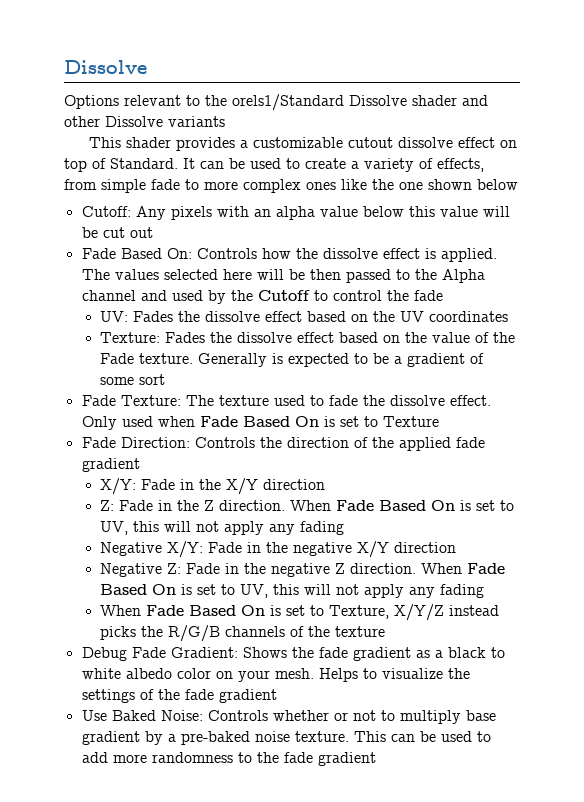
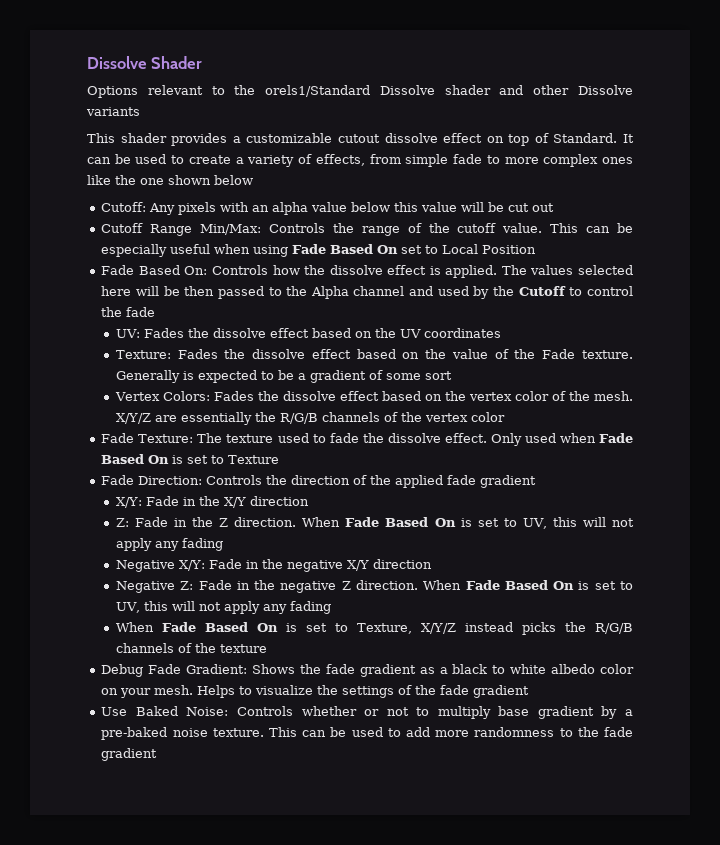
[64,60,147,74] Dissolve -> [87,56,203,69] Dissolve Shader
(153, 232) none -> [101,223,633,236] [101,244,537,257] // Cutoff Range Min/Max: Controls the range of the cutoff value. This can be especially useful when using Fade Based On set to Local Position
(166, 379) none -> [114,391,633,401] [115,412,505,425] // Vertex Colors: Fades the dissolve effect based on the vertex color of the mesh. X/Y/Z are essentially the R/G/B channels of the vertex color

